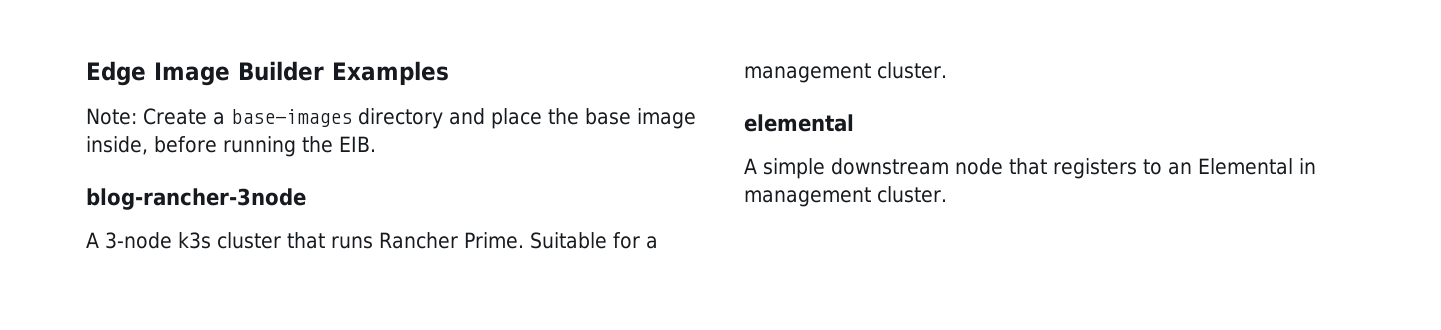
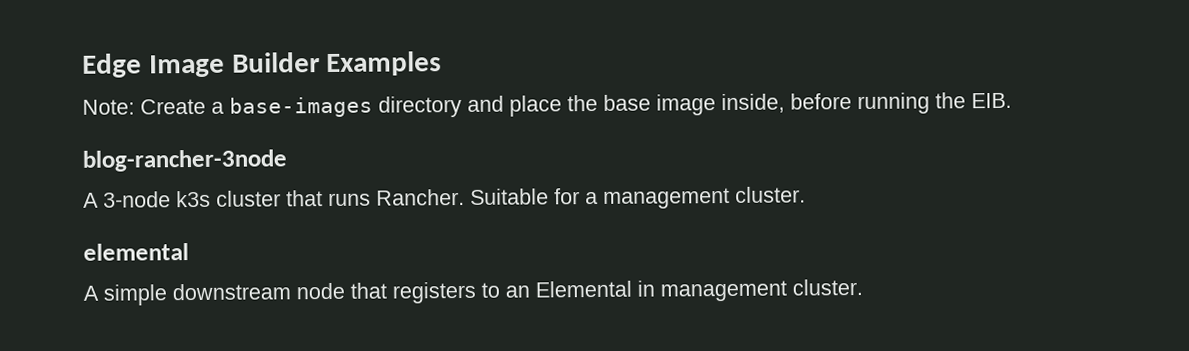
[379,232,524,249] Rancher Prime. -> [376,188,465,206] Rancher.

